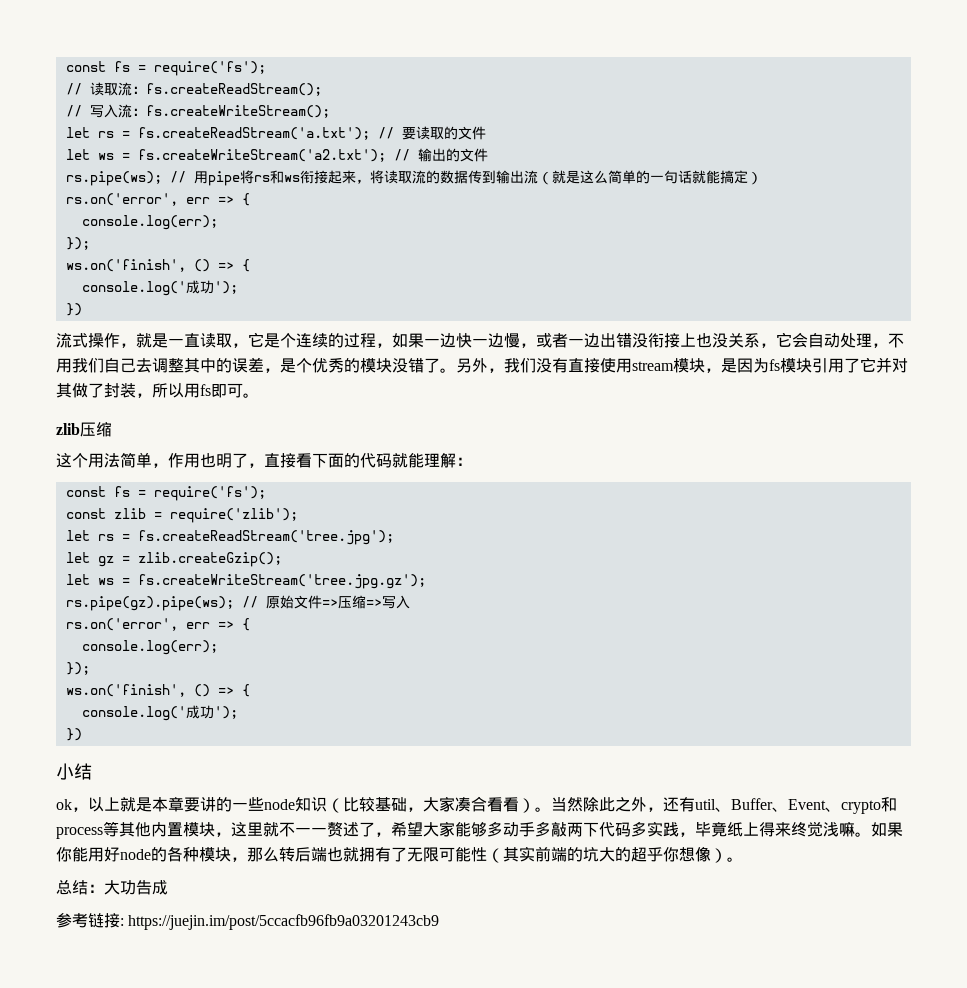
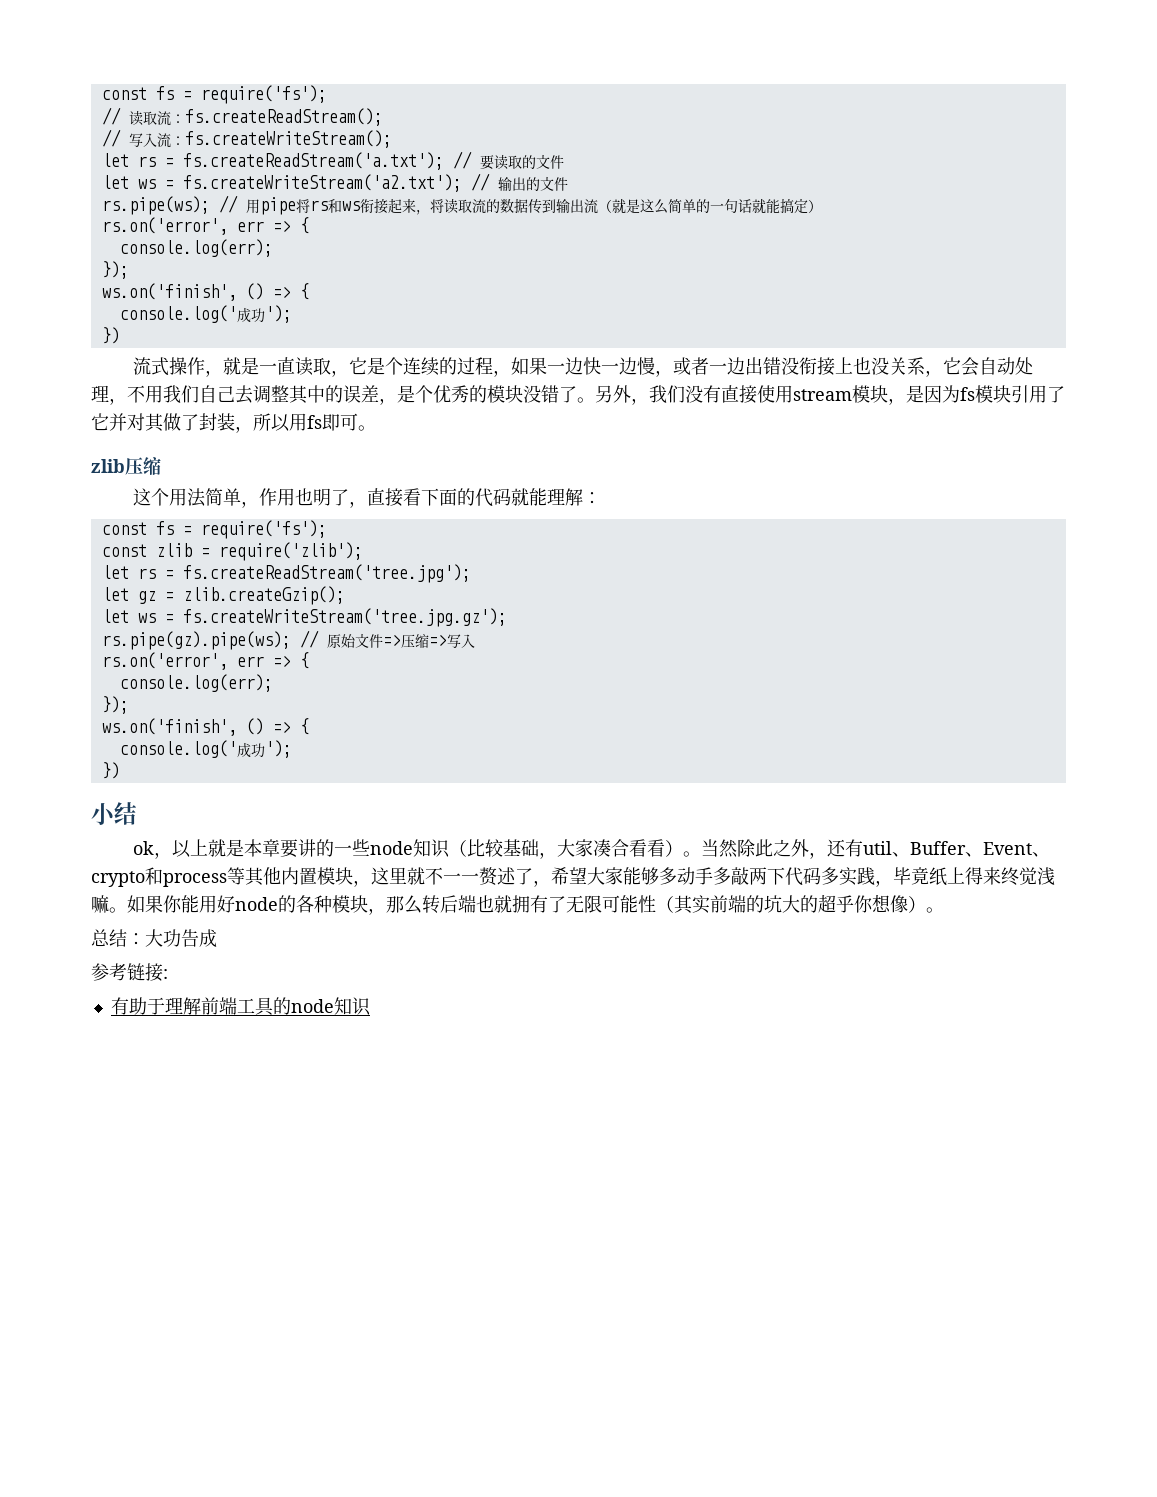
[128,914,440,930] https://juejin.im/post/5ccacfb96fb9a03201243cb9 -> [110,997,371,1016] // 有助于理解前端工具的node知识

